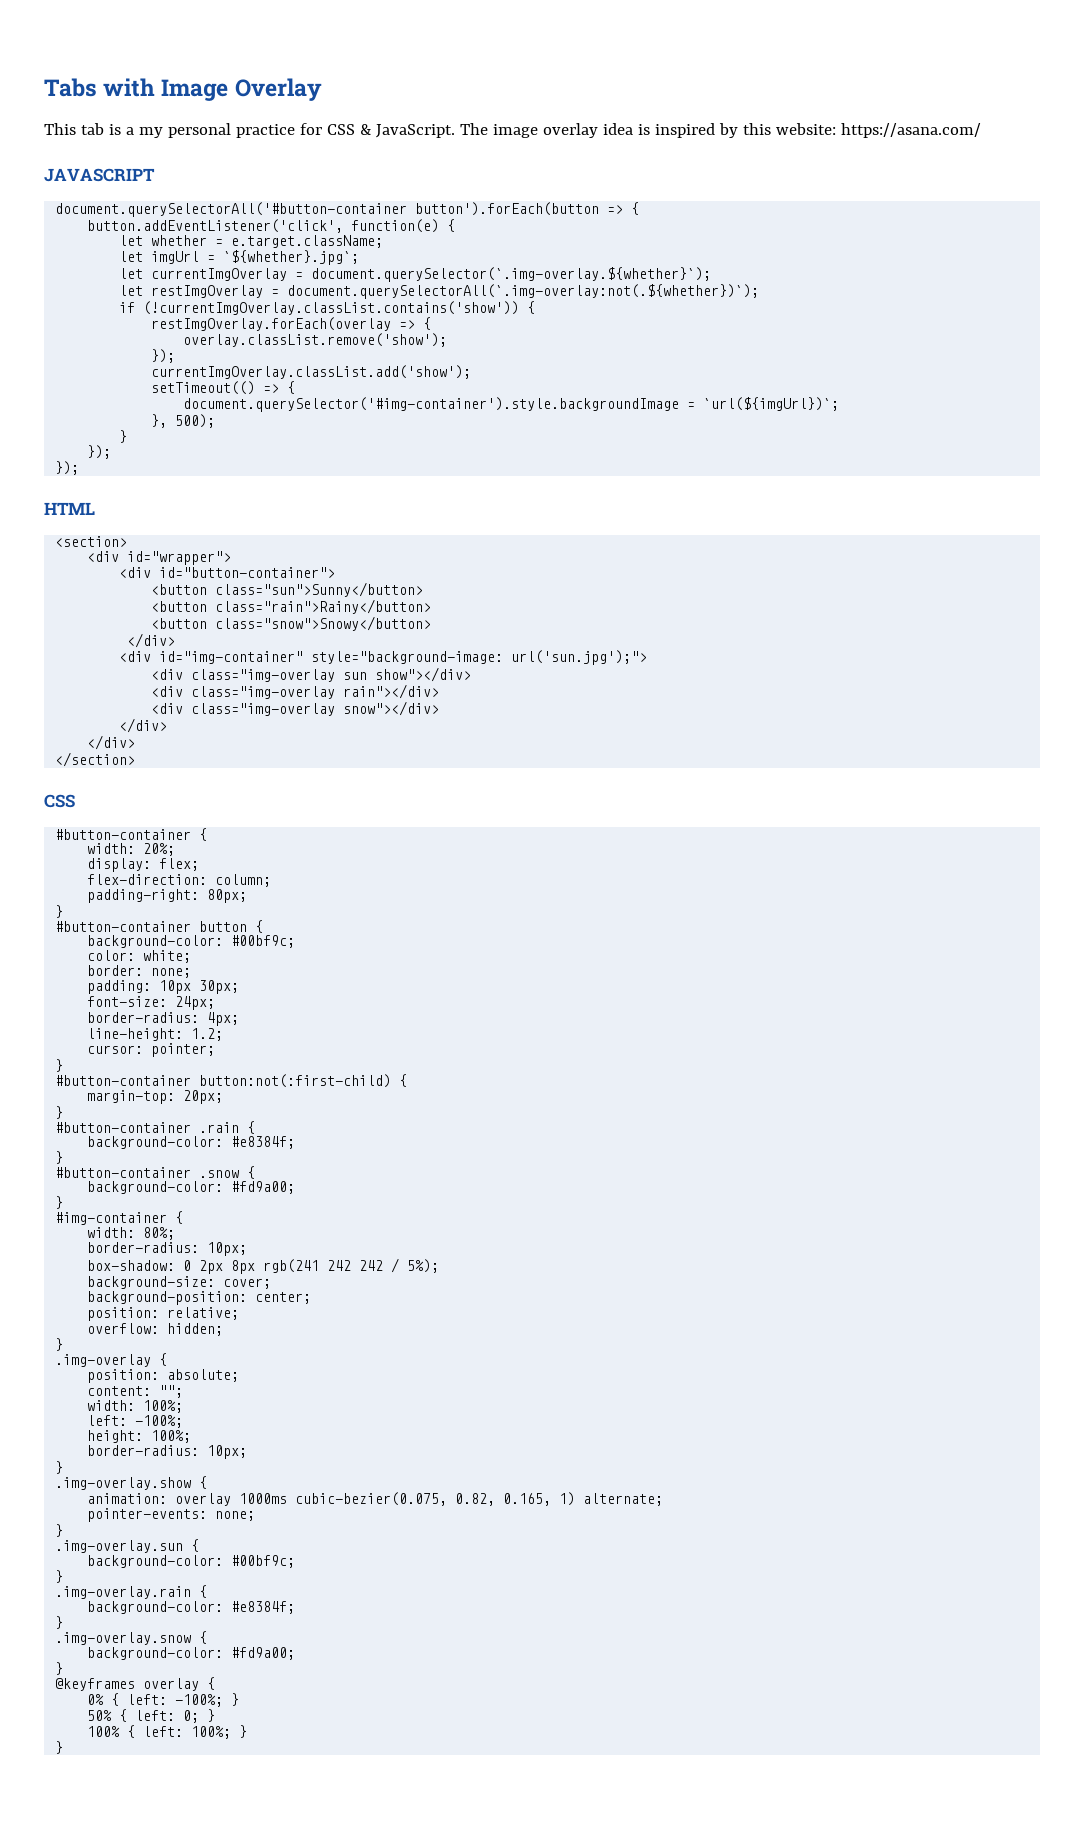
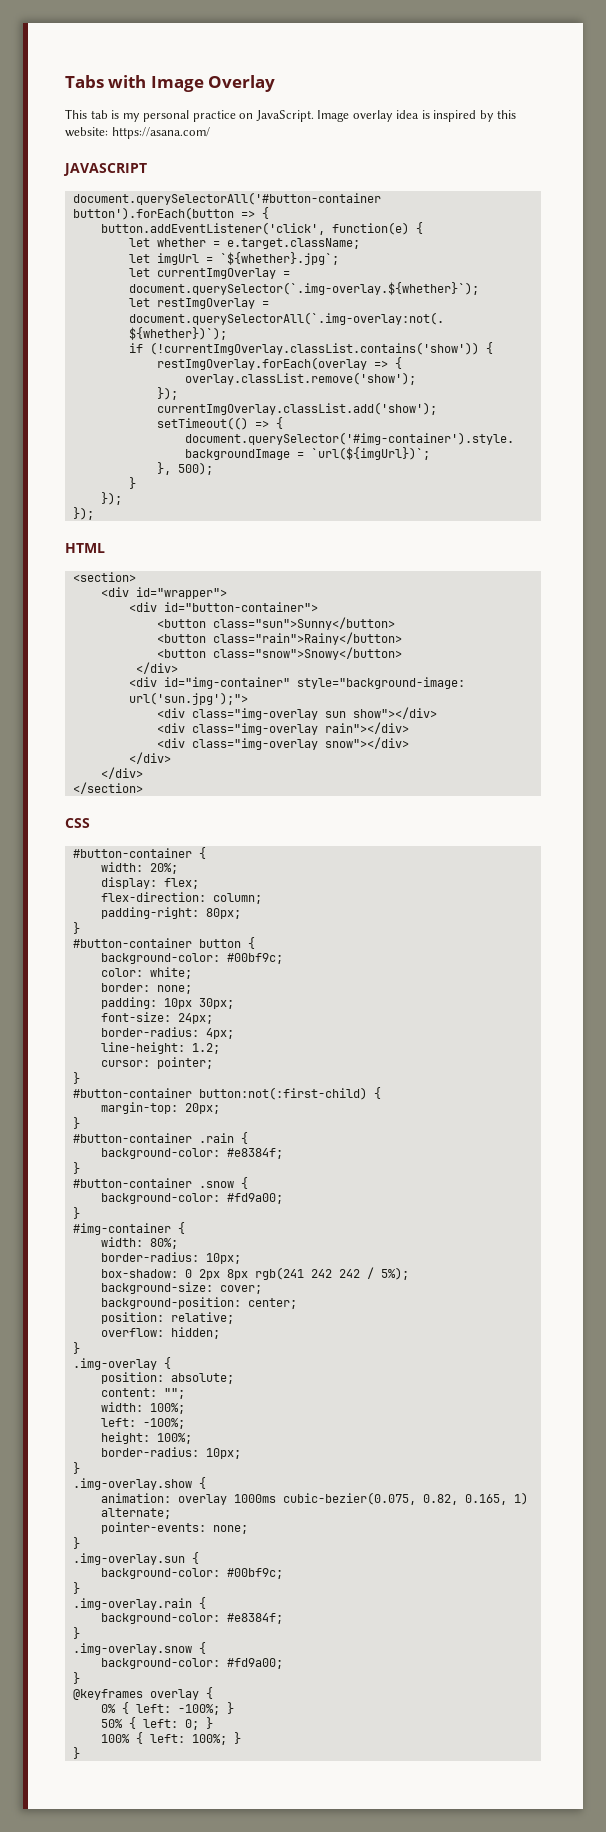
[125,127,134,135] a -> (120, 114) none
[299,123,538,138] for CSS & JavaScript. The image -> [239,110,350,122] on JavaScript. Image

